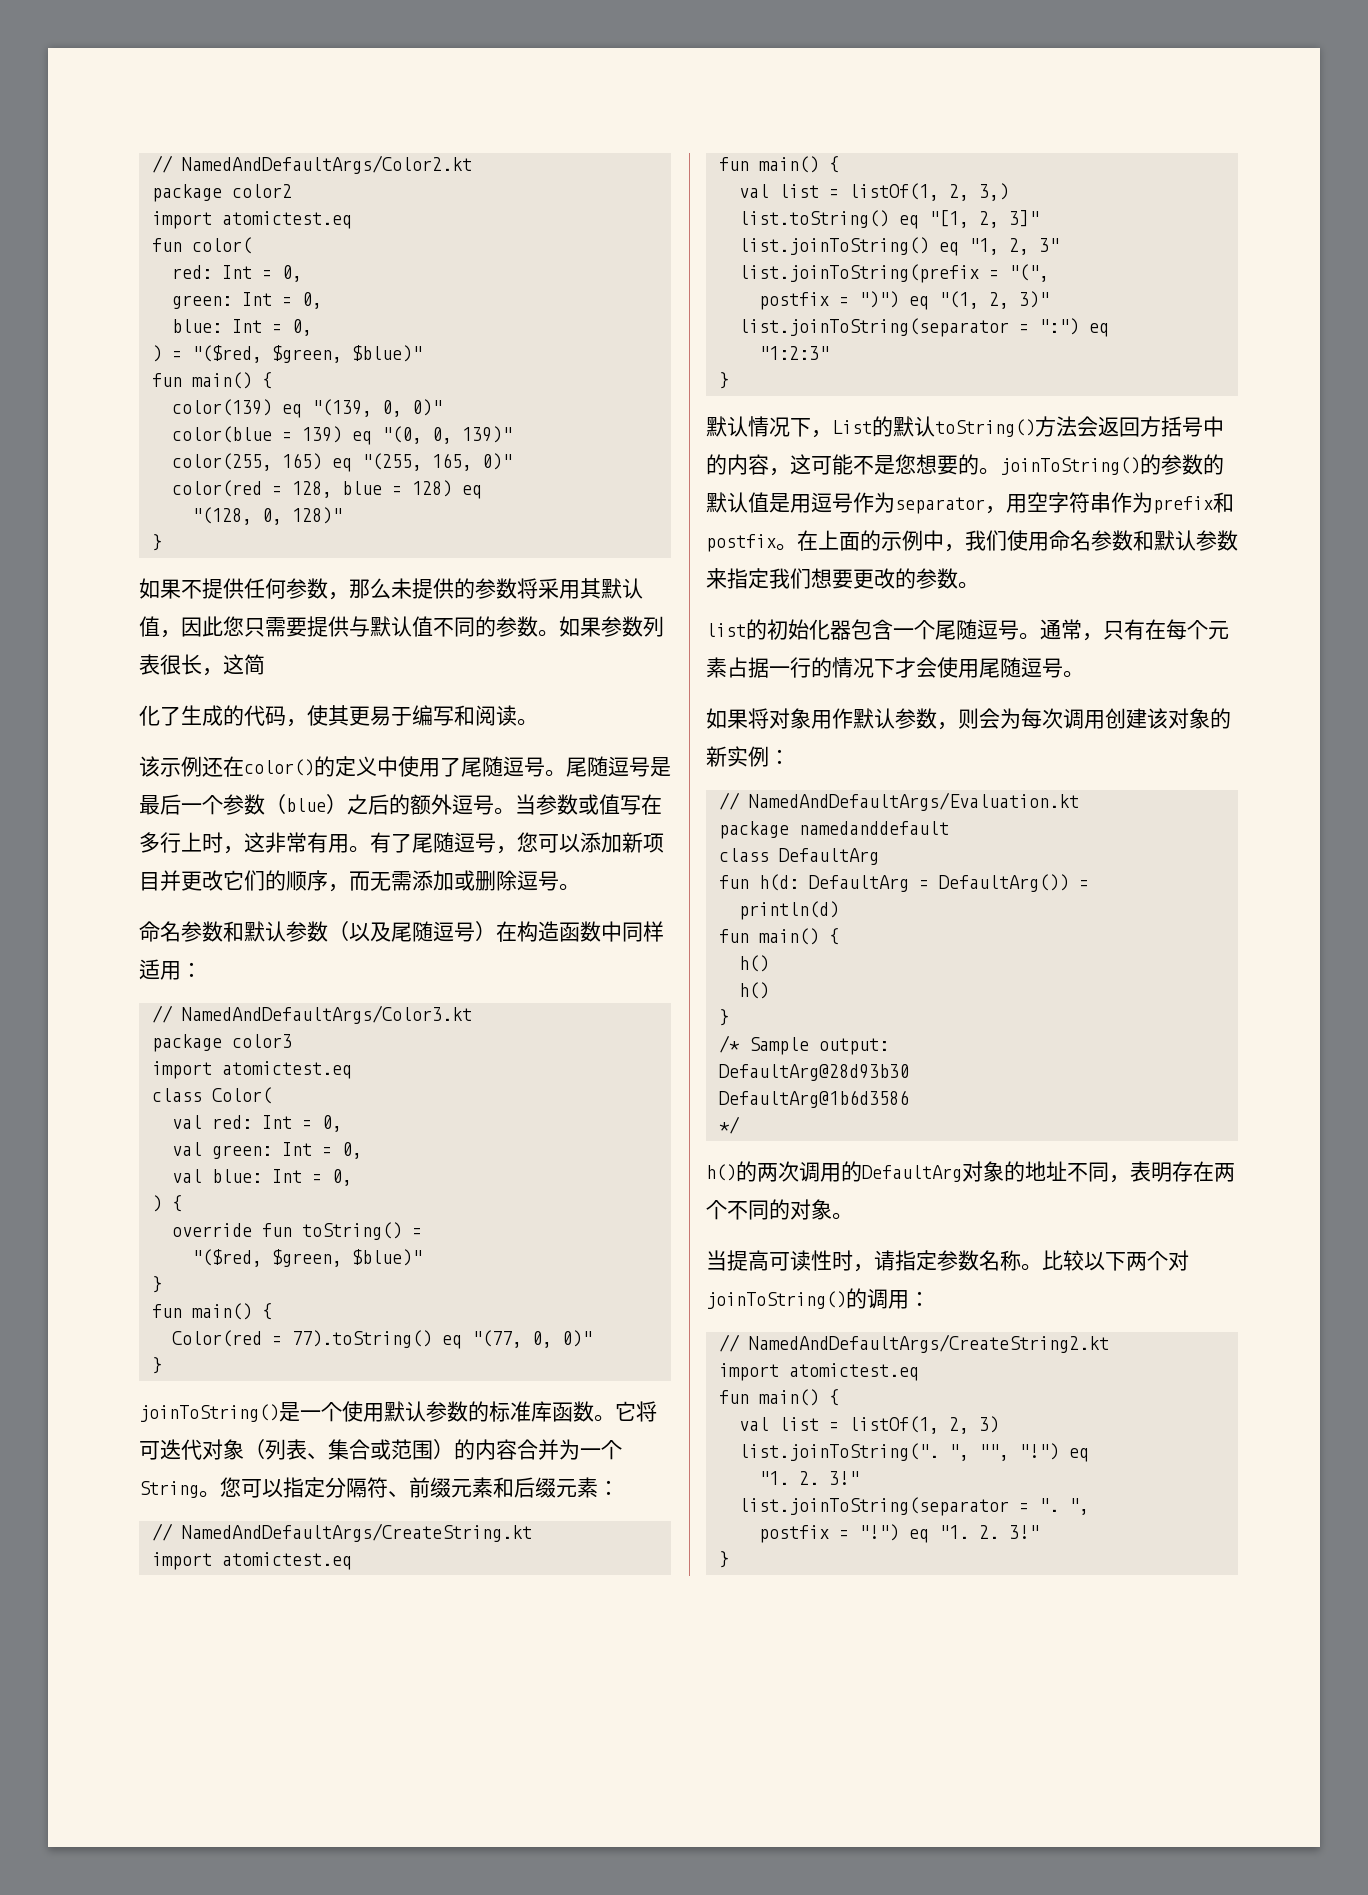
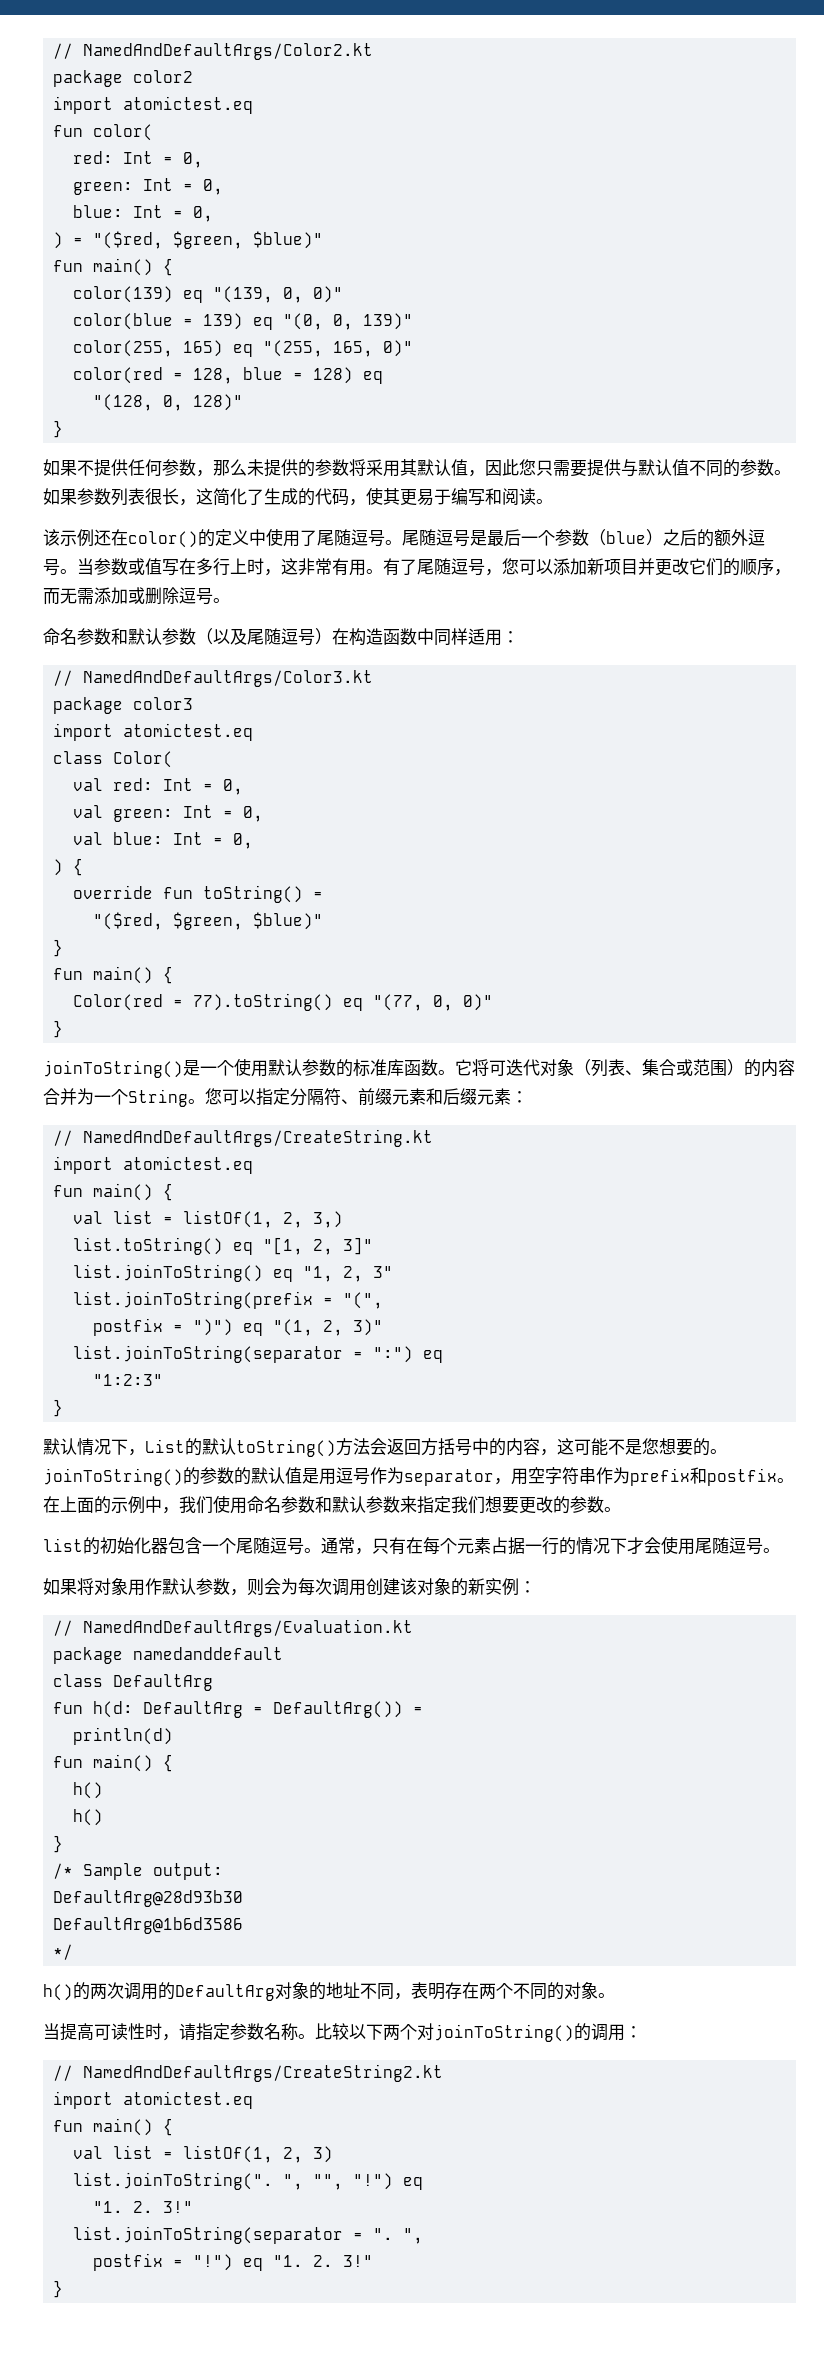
(265, 664) // -> (230, 497) none

